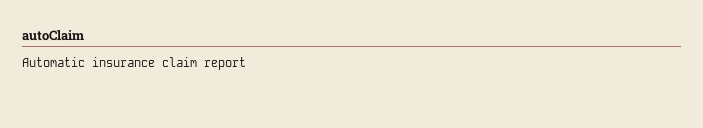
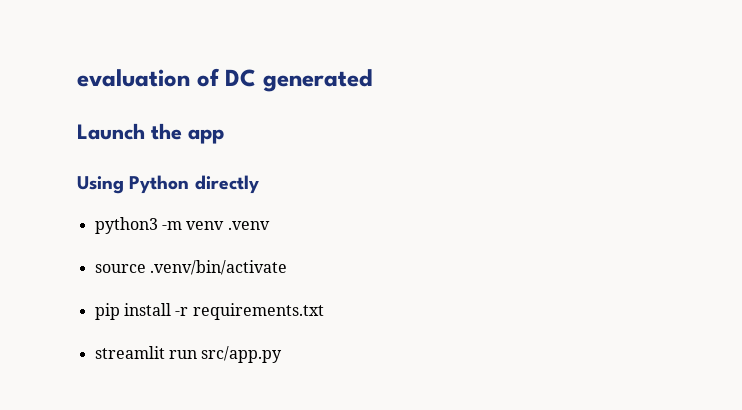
[22,30,84,41] [22,57,246,70] autoClaim // Automatic insurance claim report -> [77,68,373,92] [77,123,224,144] [77,175,259,194] [94,217,270,234] [94,260,287,275] [94,303,324,320] [94,346,283,363] evaluation of DC generated // Launch the app // Using Python directly // python3 -m venv .venv // source .venv/bin/activate // pip install -r requirements.txt // streamlit run src/app.py

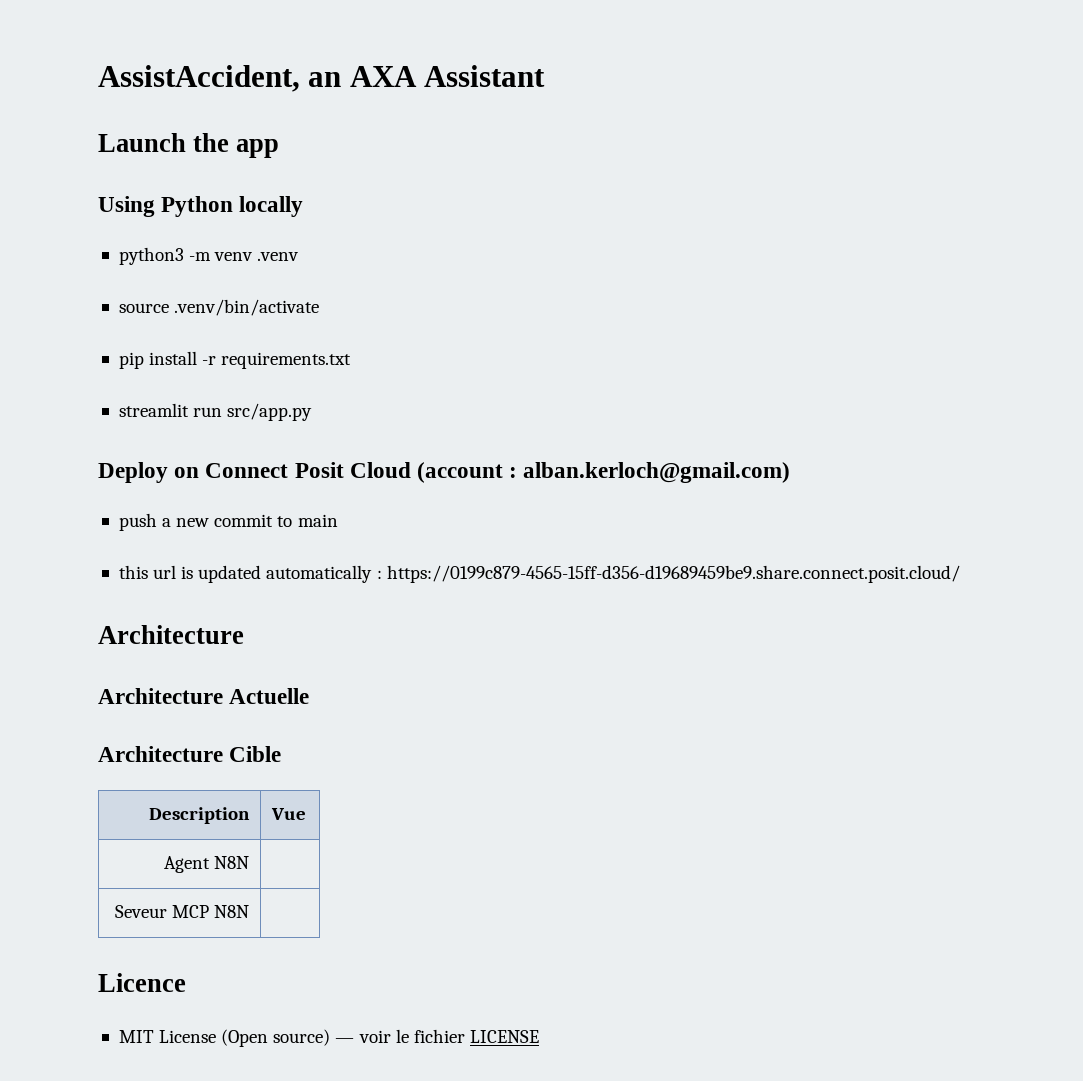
[77,68,373,92] evaluation of DC generated -> [98,65,546,92] AssistAccident, an AXA Assistant
[194,175,259,194] directly -> [239,196,304,217] locally
(283, 354) none -> [98,462,791,483] [118,513,338,531] [118,565,960,583] [98,625,244,644] [98,688,310,704] [98,746,282,762] [148,807,250,824] [271,808,307,820] [163,856,249,873] [114,905,249,918] [98,973,186,992] [118,1029,539,1047] // Deploy on Connect Posit Cloud (account : alban.kerloch@gmail.com) // push a new commit to main // this url is updated automatically : https://0199c879-4565-15ff-d356-d19689459be9.share.connect.posit.cloud/ // Architecture // Architecture Actuelle // Architecture Cible // Description | Vue // Agent N8N | // Seveur MCP N8N | // Licence // MIT License (Open source) — voir le fichier LICENSE

